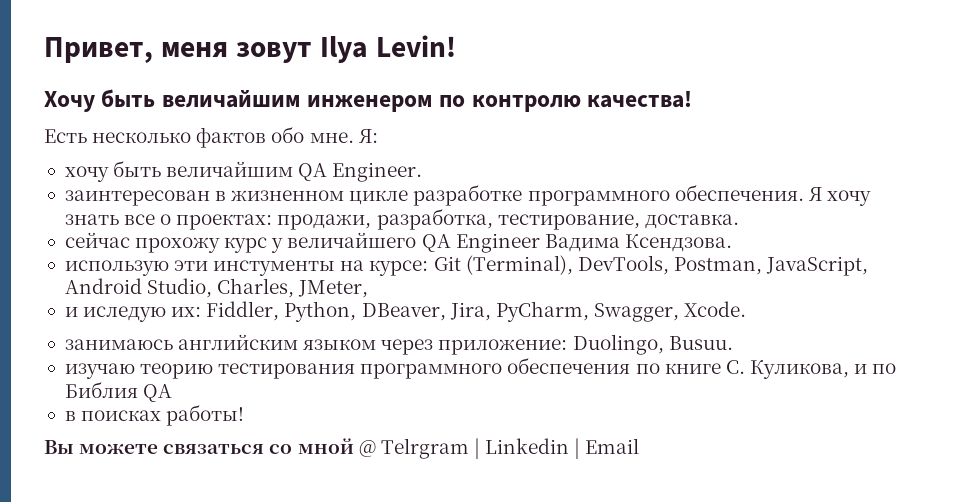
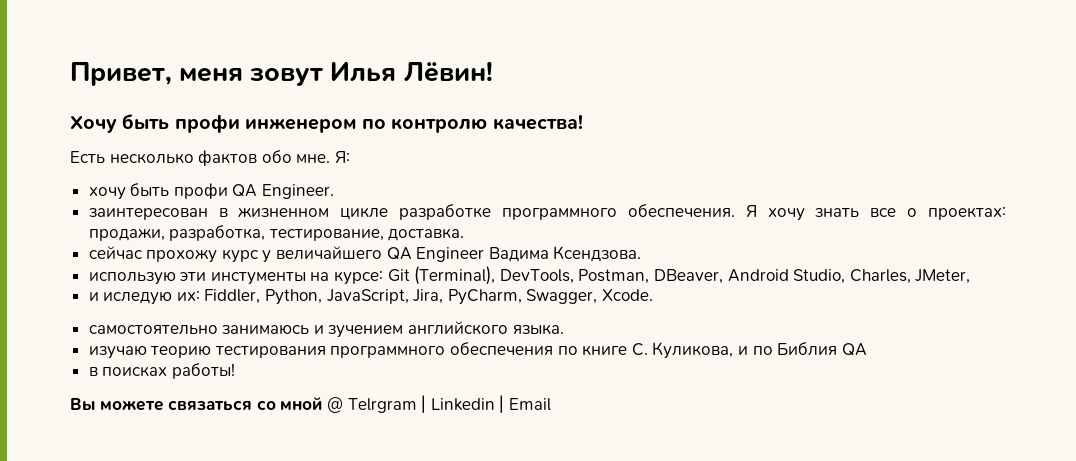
[319,35,456,63] Ilya Levin! -> [330,61,493,83] Илья Лёвин!
[161,90,301,108] величайшим -> [174,114,240,133] профи
[166,161,294,177] величайшим -> [173,183,228,199] профи
[766,256,869,276] JavaScript, -> [654,269,724,284] DBeaver,
[361,303,446,321] DBeaver, -> [326,289,409,304] JavaScript,
[64,334,733,355] занимаюсь английским языком через приложение: Duolingo, Busuu. -> [88,321,564,338] самостоятельно занимаюсь и зучением английского языка.

